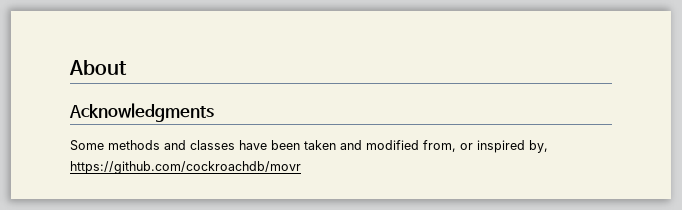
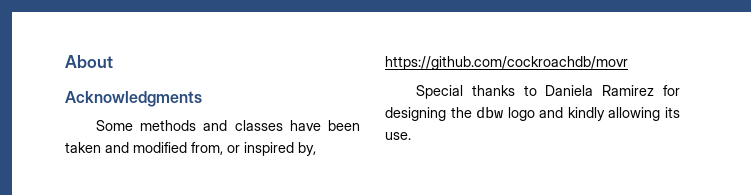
(301, 167) none -> [416,85,680,99] [385,106,680,121] [385,132,411,140] // Special thanks to Daniela Ramirez for designing the dbw logo and kindly allowing its use.

